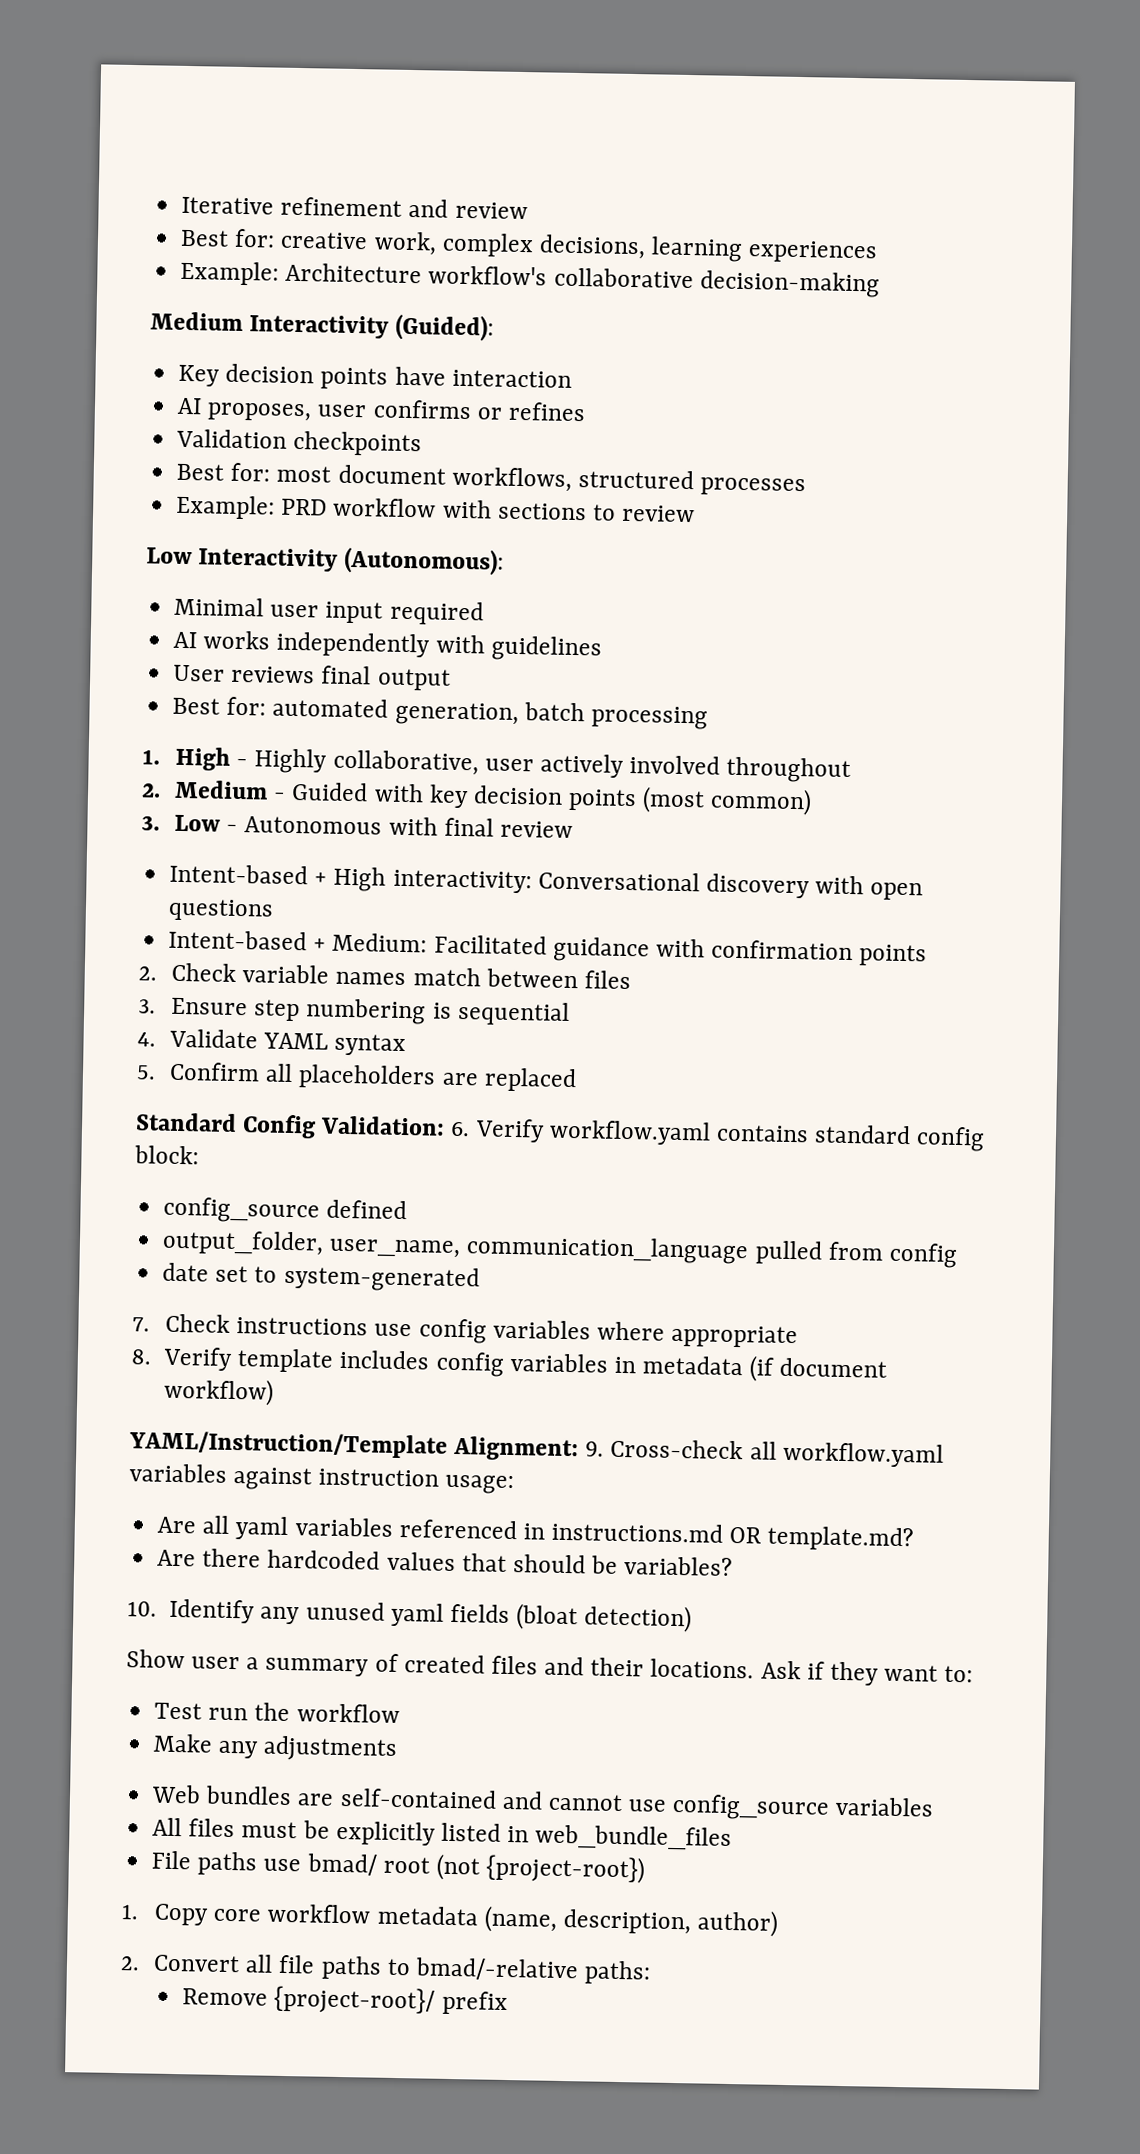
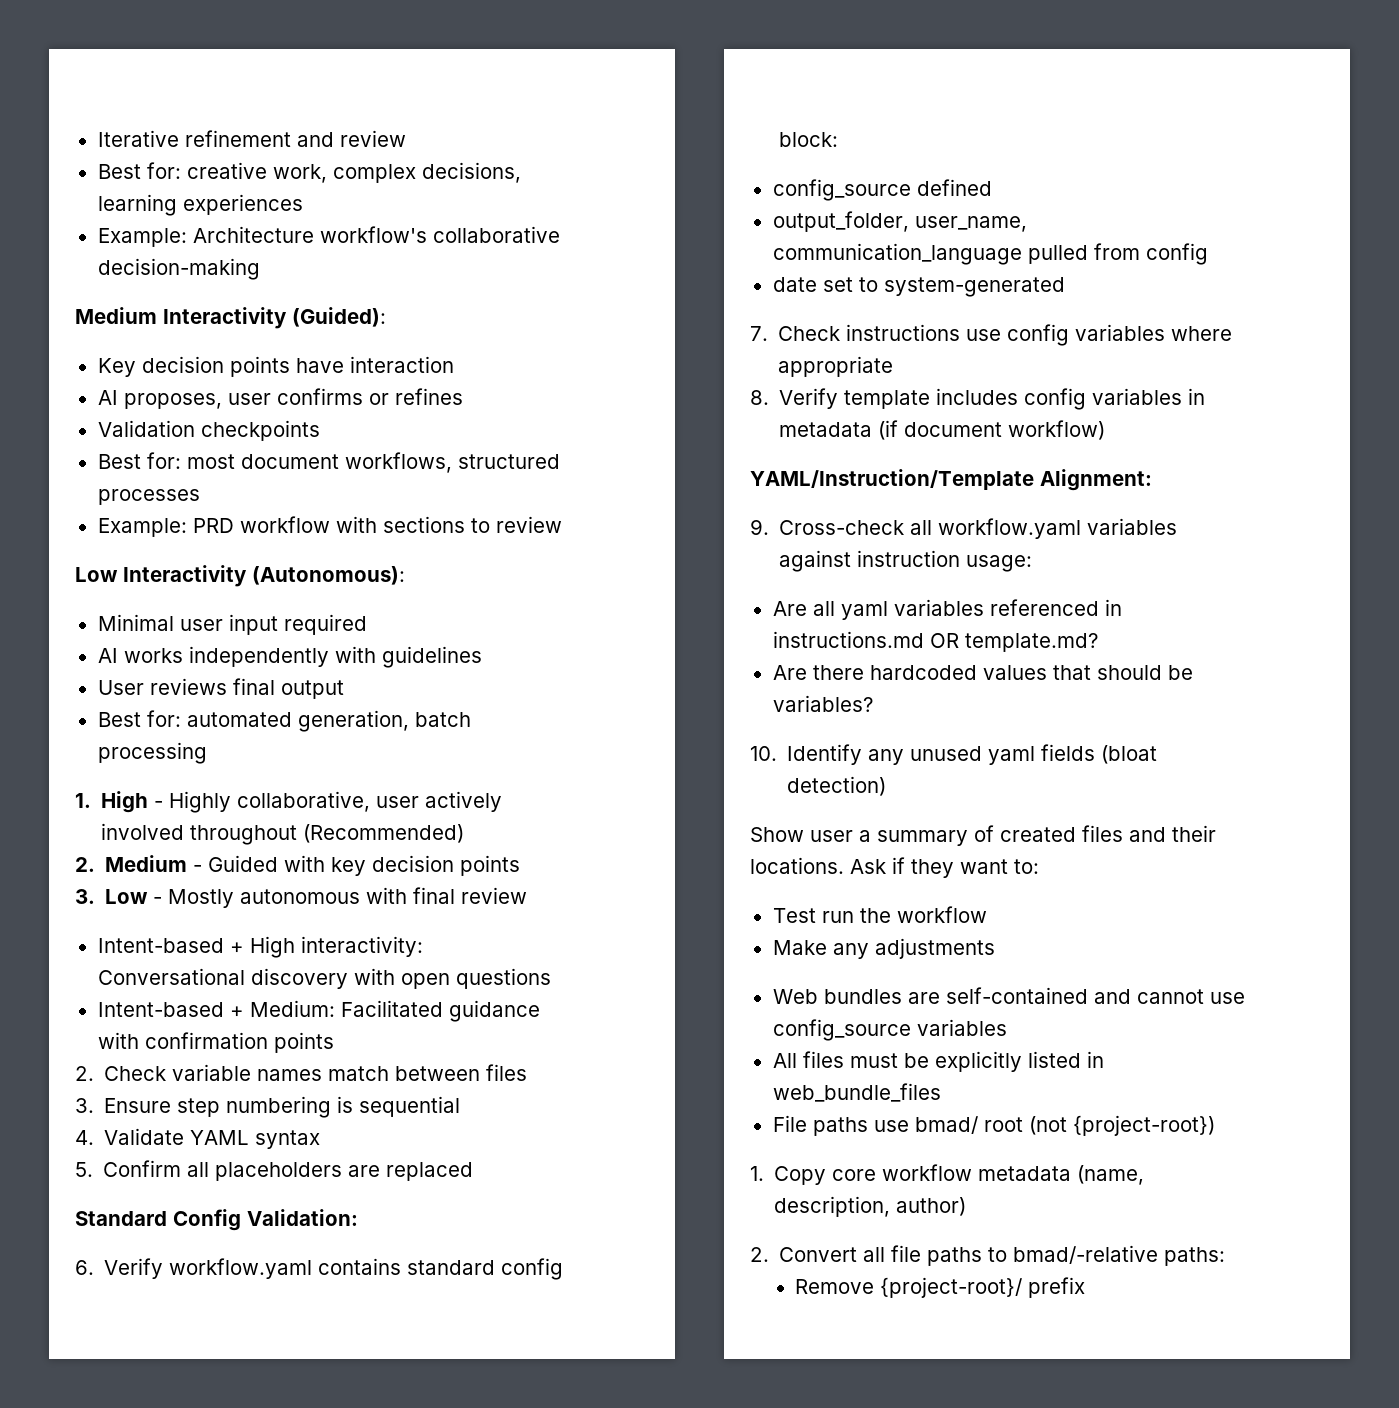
(852, 770) none -> [303,824,465,843] (Recommended)
[642,786,813,816] (most common) -> (521, 865) none
[244,816,383,835] Autonomous -> [168,889,361,908] Mostly autonomous
(446, 1125) none -> (358, 1217) //
(580, 1448) none -> (1152, 480) //

